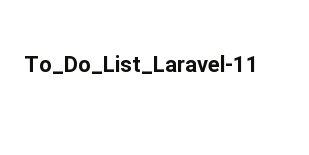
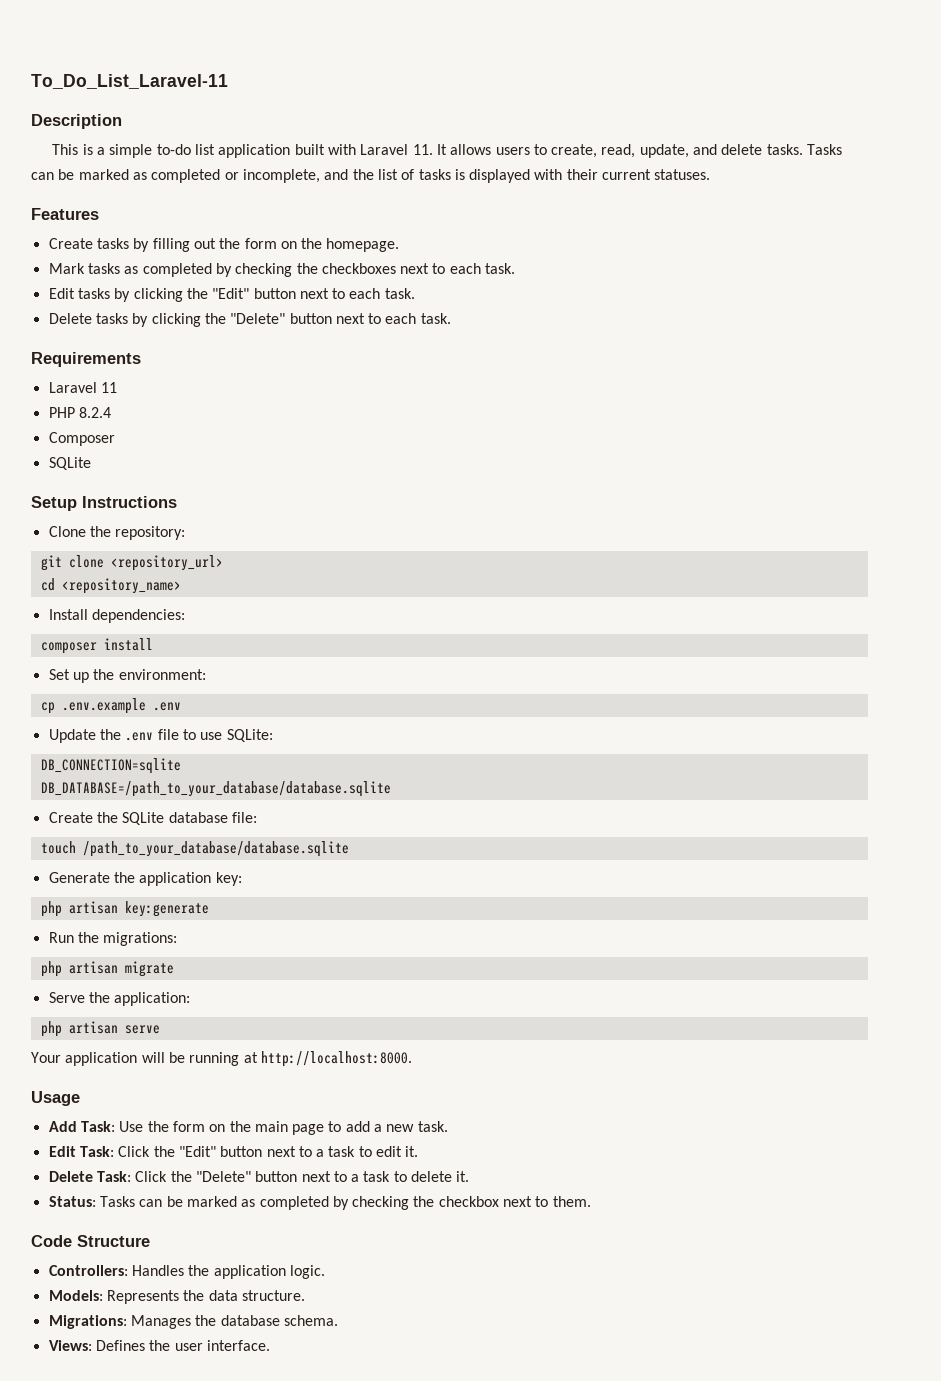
(259, 64) none -> [31,114,122,129] [52,144,843,158] [31,169,711,183] [31,208,99,220] [48,238,400,252] [48,263,516,277] [48,288,415,302] [48,313,451,327] [31,352,141,367] [48,382,117,393] [48,407,111,418] [48,432,115,446] [48,457,91,470] [31,496,177,511] [48,526,186,540] [40,555,223,571] [40,578,181,594] [48,609,185,623] [40,638,153,654] [48,669,206,683] [40,698,181,714] [48,729,273,743] [40,758,181,774] [40,781,391,797] [48,812,257,825] [40,841,349,857] [48,872,242,886] [40,901,209,917] [48,932,178,946] [40,961,174,977] [48,992,191,1006] [40,1021,160,1037] [31,1051,412,1067] [31,1091,80,1106] [48,1121,448,1135] [48,1146,419,1157] [48,1171,470,1182] [48,1196,591,1210] [31,1235,150,1247] [48,1265,325,1279] [48,1290,305,1304] [48,1315,338,1329] [48,1340,270,1351] // Description // This is a simple to-do list application built with Laravel 11. It allows users to create, read, update, and delete tasks. Tasks can be marked as completed or incomplete, and the list of tasks is displayed with their current statuses. // Features // Create tasks by filling out the form on the homepage. // Mark tasks as completed by checking the checkboxes next to each task. // Edit tasks by clicking the "Edit" button next to each task. // Delete tasks by clicking the "Delete" button next to each task. // Requirements // Laravel 11 // PHP 8.2.4 // Composer // SQLite // Setup Instructions // Clone the repository: // git clone <repository_url> // cd <repository_name> // Install dependencies: // composer install // Set up the environment: // cp .env.example .env // Update the .env file to use SQLite: // DB_CONNECTION=sqlite // DB_DATABASE=/path_to_your_database/database.sqlite // Create the SQLite database file: // touch /path_to_your_database/database.sqlite // Generate the application key: // php artisan key:generate // Run the migrations: // php artisan migrate // Serve the application: // php artisan serve // Your application will be running at http://localhost:8000. // Usage // Add Task: Use the form on the main page to add a new task. // Edit Task: Click the "Edit" button next to a task to edit it. // Delete Task: Click the "Delete" button next to a task to delete it. // Status: Tasks can be marked as completed by checking the checkbox next to them. // Code Structure // Controllers: Handles the application logic. // Models: Represents the data structure. // Migrations: Manages the database schema. // Views: Defines the user interface.

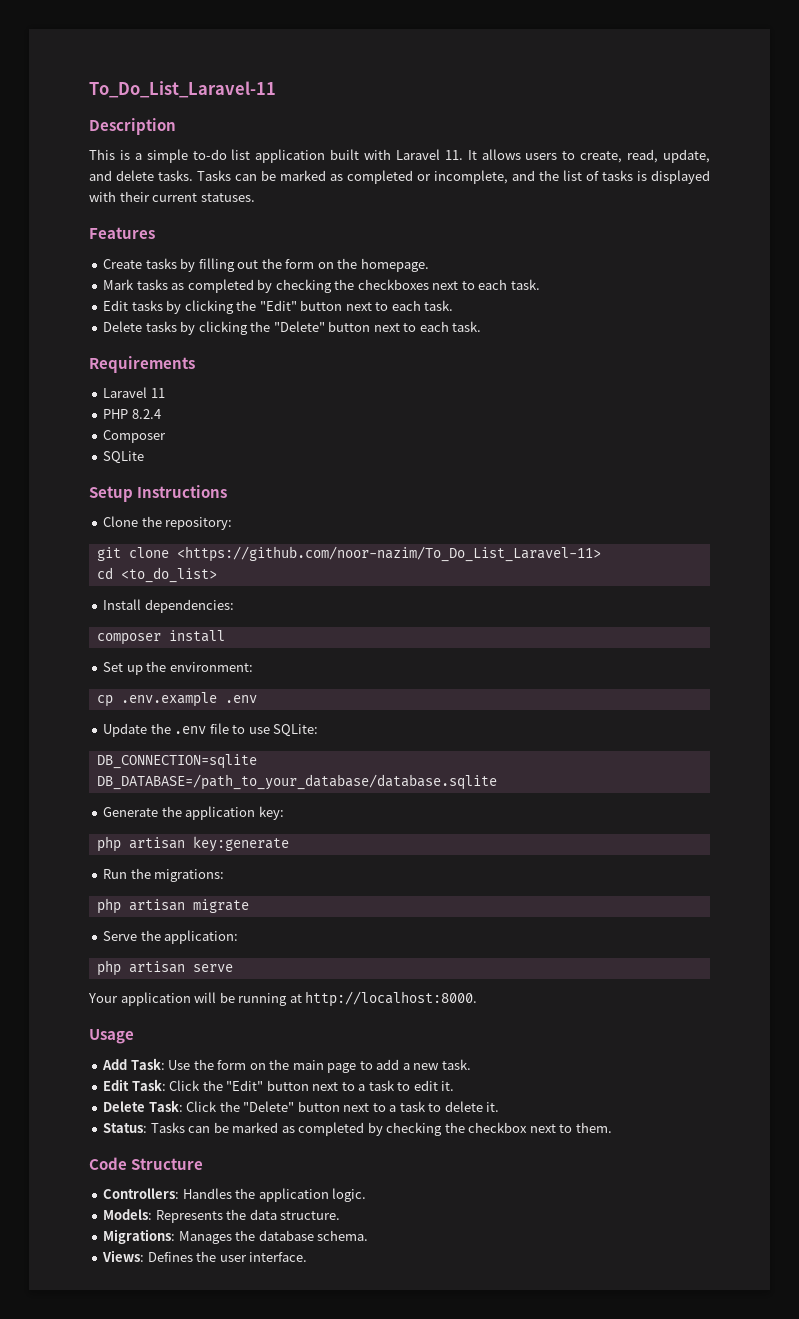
[110,555,223,571] <repository_url> -> [176,546,601,562] <https://github.com/noor-nazim/To_Do_List_Laravel-11>
[61,578,181,594] <repository_name> -> [120,567,217,583] <to_do_list>
[48,812,257,825] [40,841,349,857] // Create the SQLite database file: // touch /path_to_your_database/database.sqlite -> (497, 782) none

